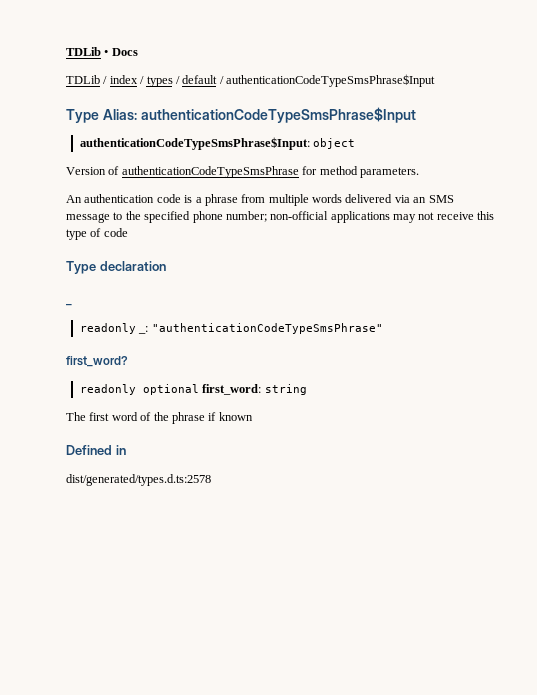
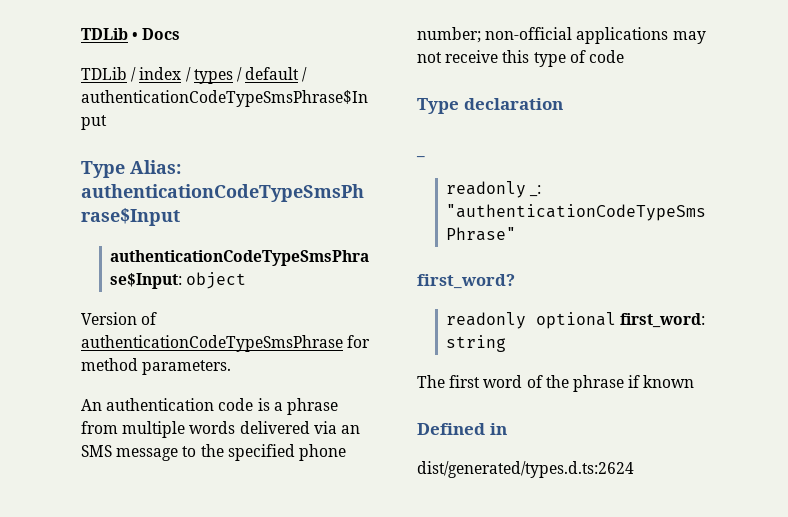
[66,474,211,486] dist/generated/types.d.ts:2578 -> [417,461,634,478] dist/generated/types.d.ts:2624

